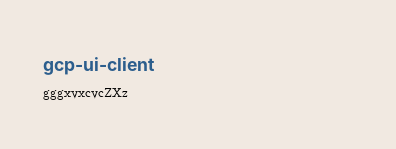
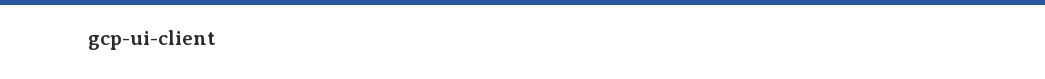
[43,88,128,100] // gggxvxcvcZXz -> (216, 40) none

